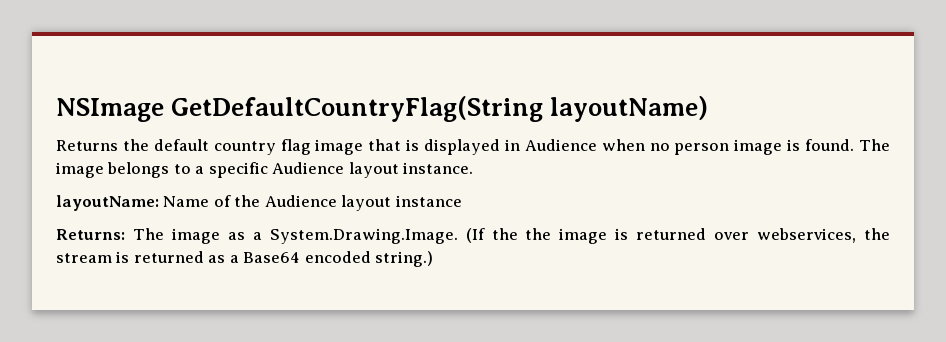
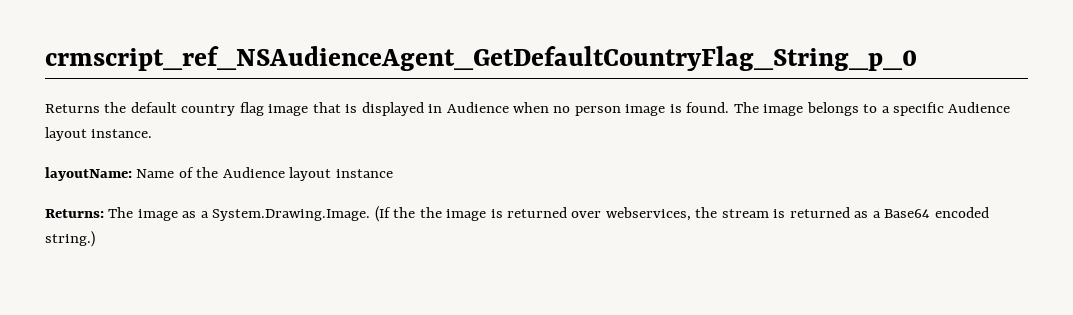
[56,96,709,122] NSImage GetDefaultCountryFlag(String layoutName) -> [45,46,917,71] crmscript_ref_NSAudienceAgent_GetDefaultCountryFlag_String_p_0

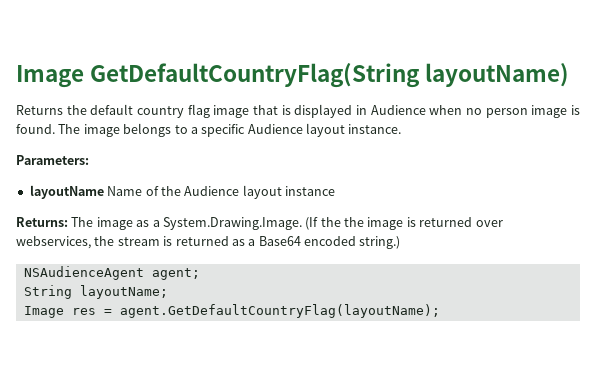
[45,46,917,71] crmscript_ref_NSAudienceAgent_GetDefaultCountryFlag_String_p_0 -> [16,63,570,88] Image GetDefaultCountryFlag(String layoutName)
[45,167,132,181] layoutName: -> [16,155,89,165] [29,185,104,199] Parameters: // layoutName
(95, 239) none -> [23,266,200,280] [23,285,168,299] [23,304,440,318] // NSAudienceAgent agent; // String layoutName; // Image res = agent.GetDefaultCountryFlag(layoutName);

